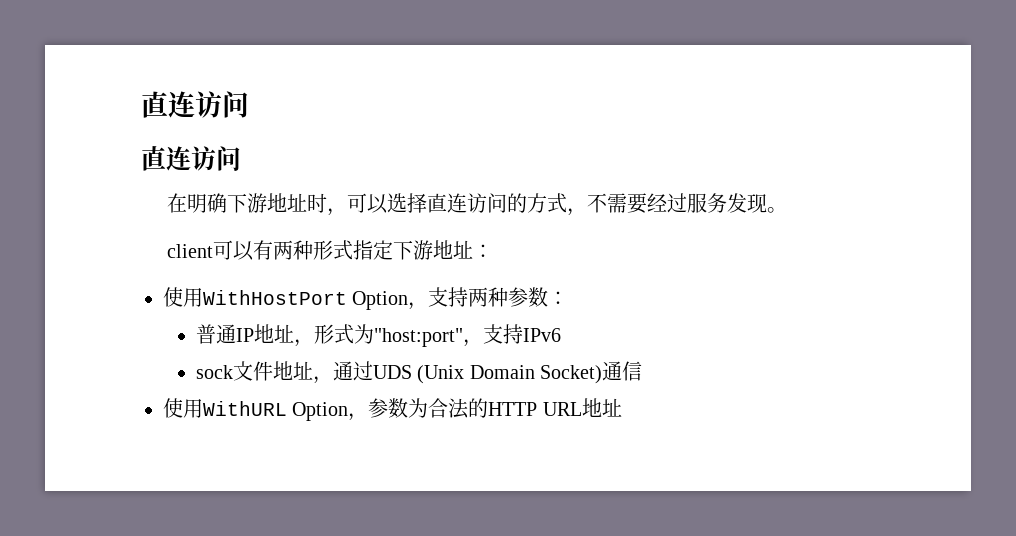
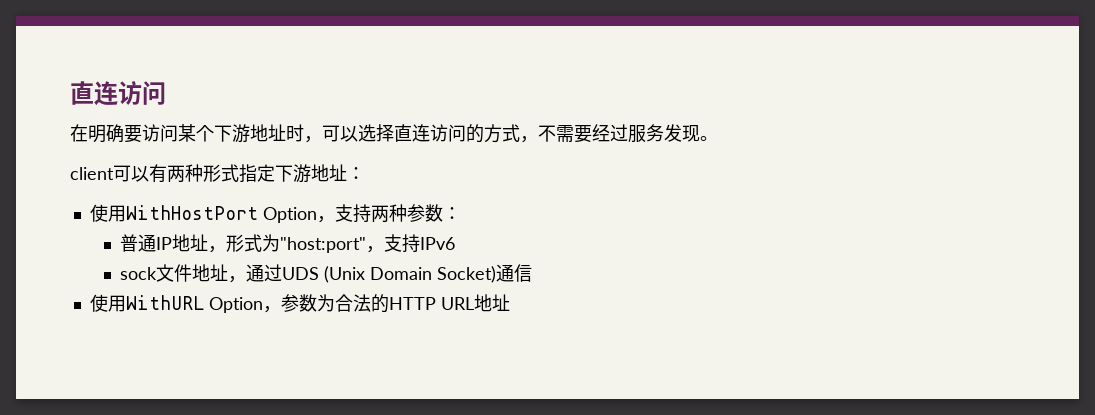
[141,91,249,118] [141,146,241,171] 直连访问 // 直连访问 -> [70,81,166,106] 直连访问
(228, 203) none -> [124,124,214,143] 要访问某个

